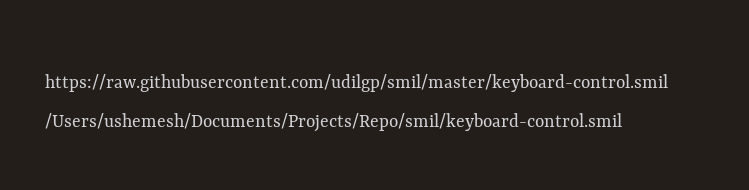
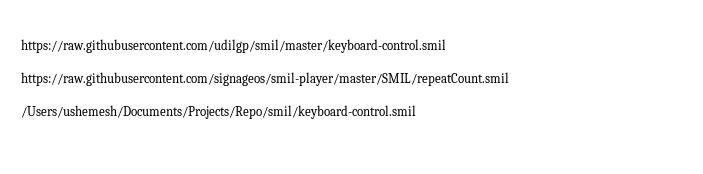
(668, 83) none -> [21,72,509,86] // https://raw.githubusercontent.com/signageos/smil-player/master/SMIL/repeatCount.smil

